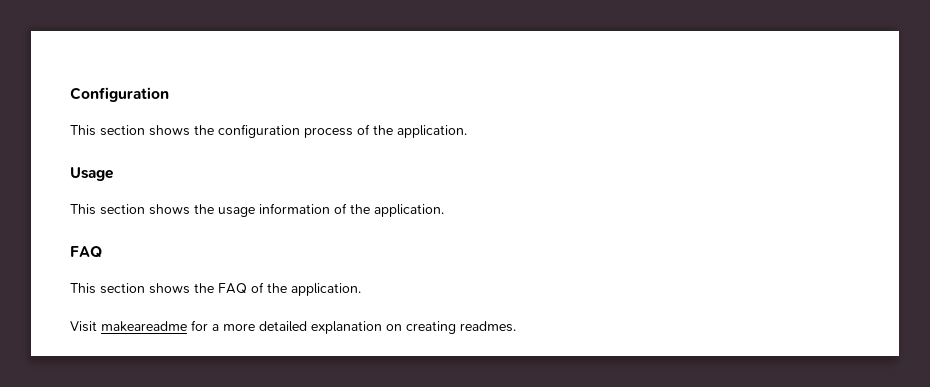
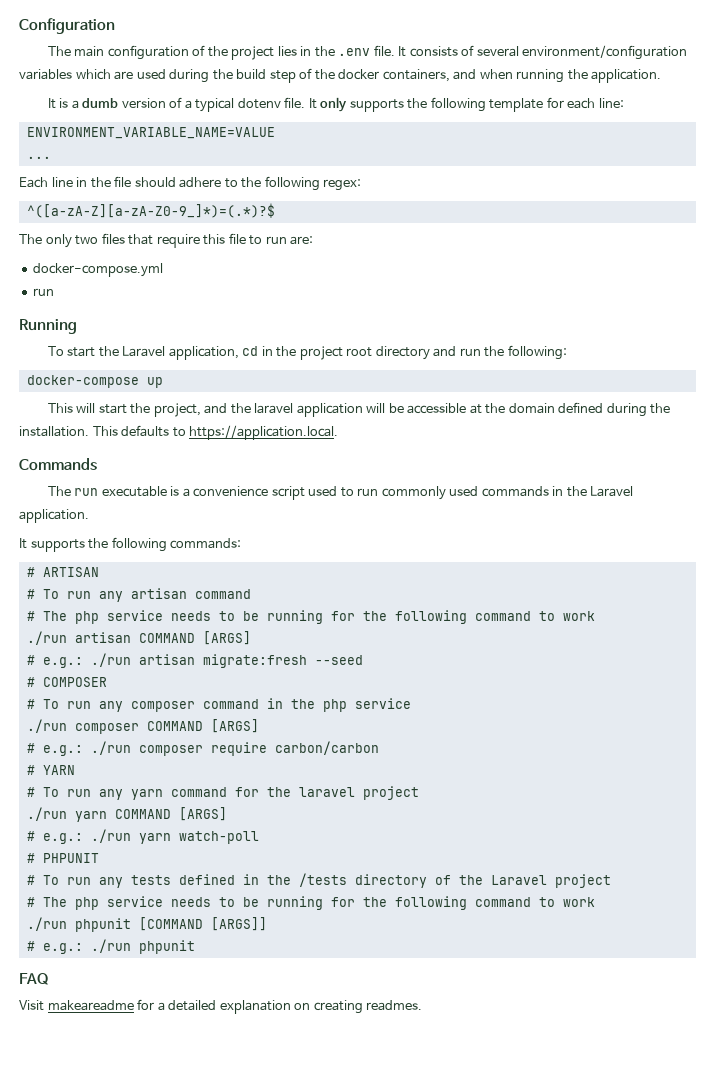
[70,124,467,138] [70,167,113,181] [70,203,444,217] [70,246,102,258] [70,282,361,296] This section shows the configuration process of the application. // Usage // This section shows the usage information of the application. // FAQ // This section shows the FAQ of the application. -> [47,45,688,60] [19,68,662,83] [47,97,624,112] [26,127,275,139] [26,156,51,159] [19,176,362,191] [26,203,275,218] [19,233,314,248] [33,263,164,277] [33,288,55,296] [19,319,77,334] [47,345,567,360] [26,375,163,388] [47,402,671,417] [19,425,339,440] [19,458,97,471] [47,486,634,500] [19,509,89,523] [19,537,242,552] [26,567,99,577] [26,588,251,602] [26,610,595,624] [26,631,251,645] [26,653,363,668] [26,677,107,687] [26,698,411,712] [26,719,259,734] [26,741,379,756] [26,765,75,775] [26,786,419,800] [26,807,227,822] [26,829,259,844] [26,853,99,863] [26,873,611,888] [26,896,595,910] [26,917,267,932] [26,939,195,954] [19,973,49,985] The main configuration of the project lies in the .env file. It consists of several environment/configuration variables which are used during the build step of the docker containers, and when running the application. // It is a dumb version of a typical dotenv file. It only supports the following template for each line: // ENVIRONMENT_VARIABLE_NAME=VALUE // ... // Each line in the file should adhere to the following regex: // ^([a-zA-Z][a-zA-Z0-9_]*)=(.*)?$ // The only two files that require this file to run are: // docker-compose.yml // run // Running // To start the Laravel application, cd in the project root directory and run the following: // docker-compose up // This will start the project, and the laravel application will be accessible at the domain defined during the installation. This defaults to https://application.local. // Commands // The run executable is a convenience script used to run commonly used commands in the Laravel application. // It supports the following commands: // # ARTISAN // # To run any artisan command // # The php service needs to be running for the following command to work // ./run artisan COMMAND [ARGS] // # e.g.: ./run artisan migrate:fresh --seed // # COMPOSER // # To run any composer command in the php service // ./run composer COMMAND [ARGS] // # e.g.: ./run composer require carbon/carbon // # YARN // # To run any yarn command for the laravel project // ./run yarn COMMAND [ARGS] // # e.g.: ./run yarn watch-poll // # PHPUNIT // # To run any tests defined in the /tests directory of the Laravel project // # The php service needs to be running for the following command to work // ./run phpunit [COMMAND [ARGS]] // # e.g.: ./run phpunit // FAQ
[223,323,255,331] more -> (165, 1006) none

